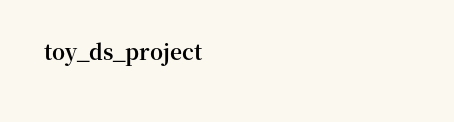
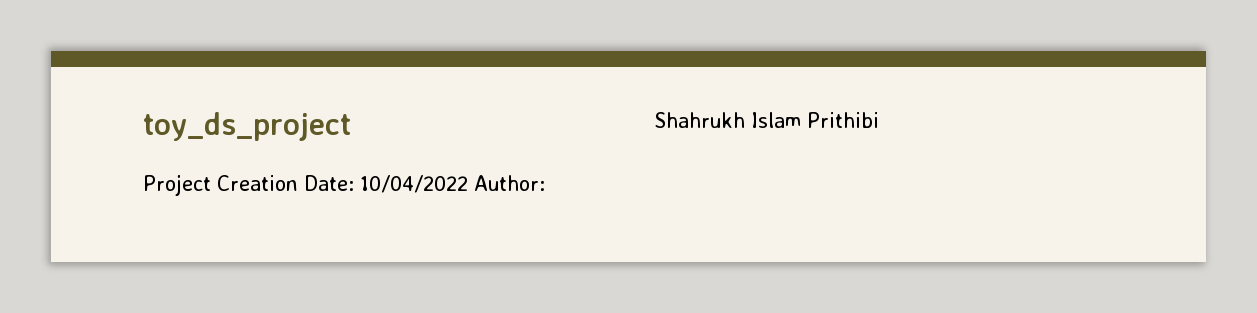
(203, 54) none -> [143,174,545,196] [654,112,879,128] // Project Creation Date: 10/04/2022 Author: Shahrukh Islam Prithibi

